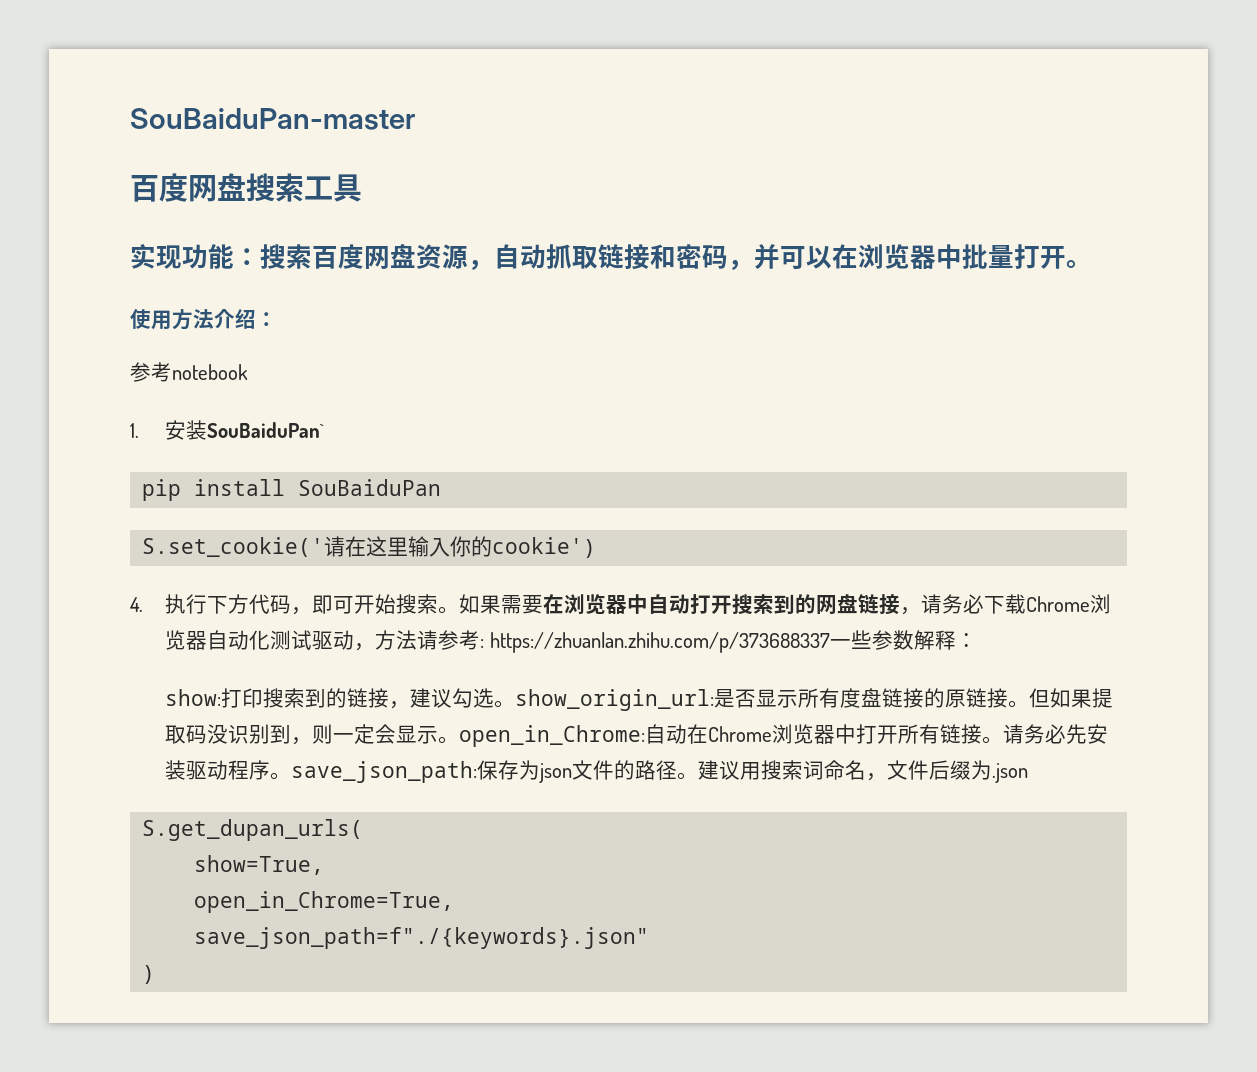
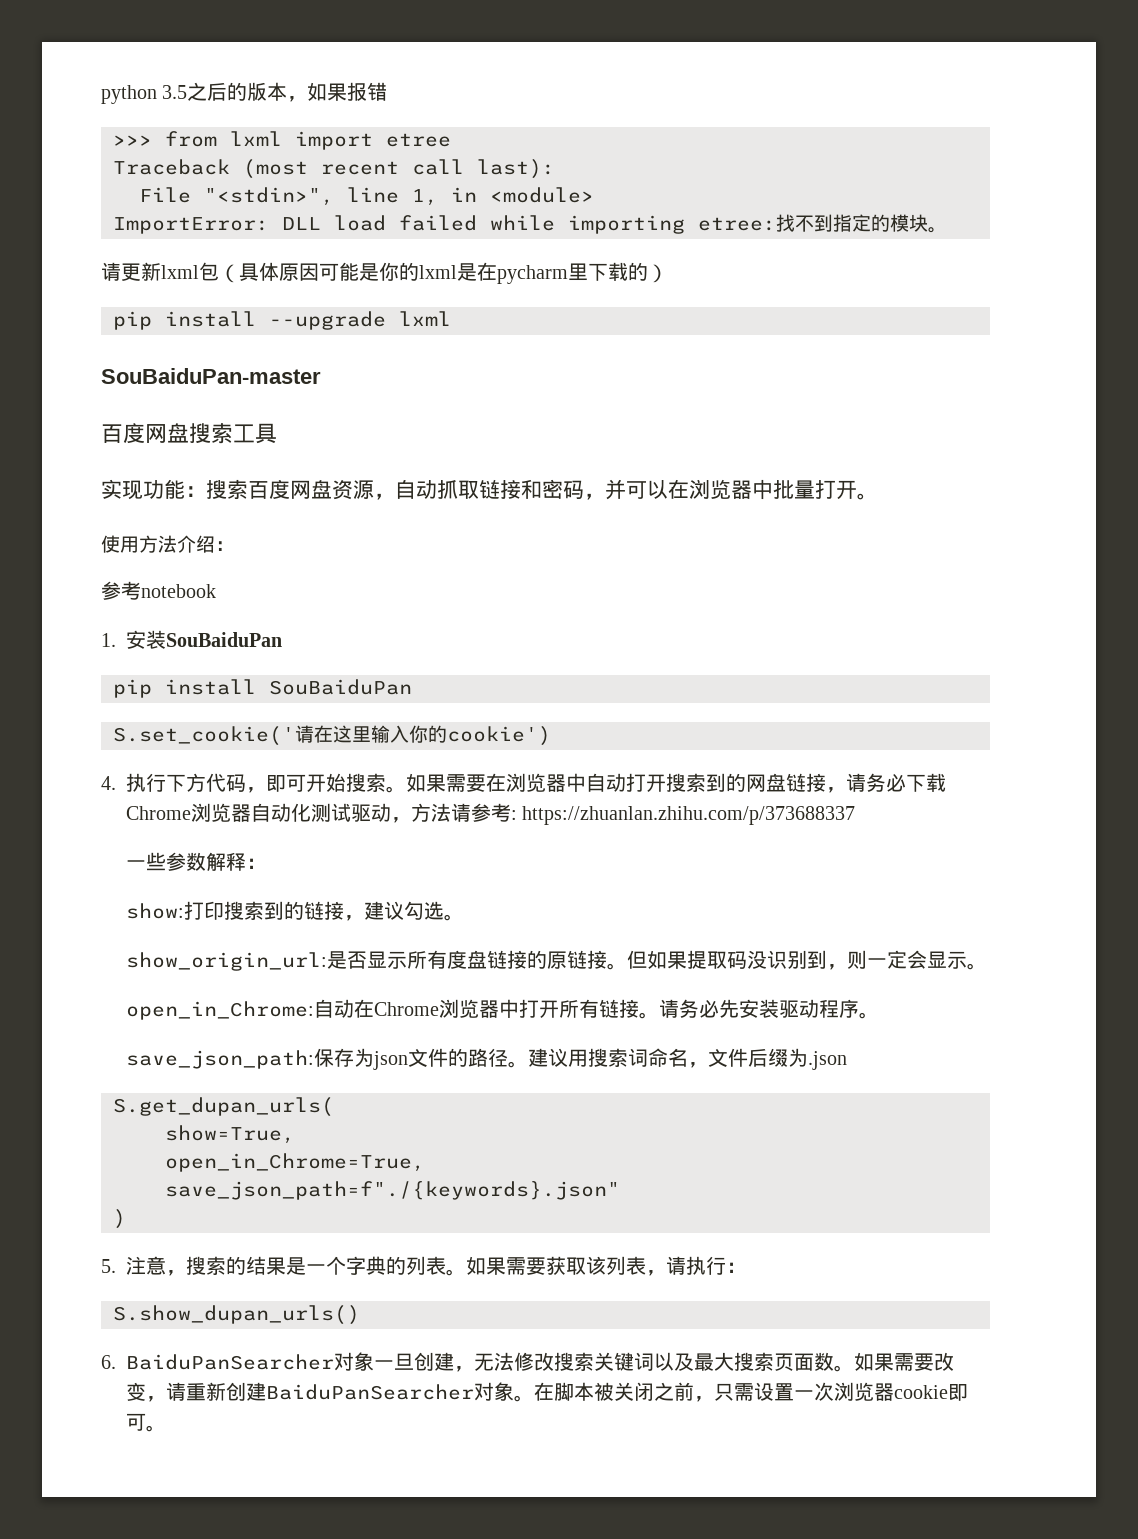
(130, 119) none -> [101,82,388,104] [113,131,451,150] [113,159,555,179] [139,187,594,206] [113,214,947,234] [101,262,668,284] [113,311,451,330] python 3.5之后的版本，如果报错 // >>> from lxml import etree // Traceback (most recent call last): // File "<stdin>", line 1, in <module> // ImportError: DLL load failed while importing etree:找不到指定的模块。 // 请更新lxml包（具体原因可能是你的lxml是在pycharm里下载的） // pip install --upgrade lxml //
[207,422,325,438] SouBaiduPan` -> [166,632,282,647] SouBaiduPan
(830, 642) none -> (856, 815) //
(516, 704) none -> (464, 917) //
(460, 740) none -> (987, 966) //
(292, 776) none -> (879, 1015) //
(156, 974) none -> [101,1256,746,1276] [113,1305,360,1325] [101,1352,954,1372] [126,1382,968,1402] [126,1413,166,1432] // 5.注意，搜索的结果是一个字典的列表。如果需要获取该列表，请执行： // S.show_dupan_urls() // 6. BaiduPanSearcher对象一旦创建，无法修改搜索关键词以及最大搜索页面数。如果需要改变，请重新创建BaiduPanSearcher对象。在脚本被关闭之前，只需设置一次浏览器cookie即可。

